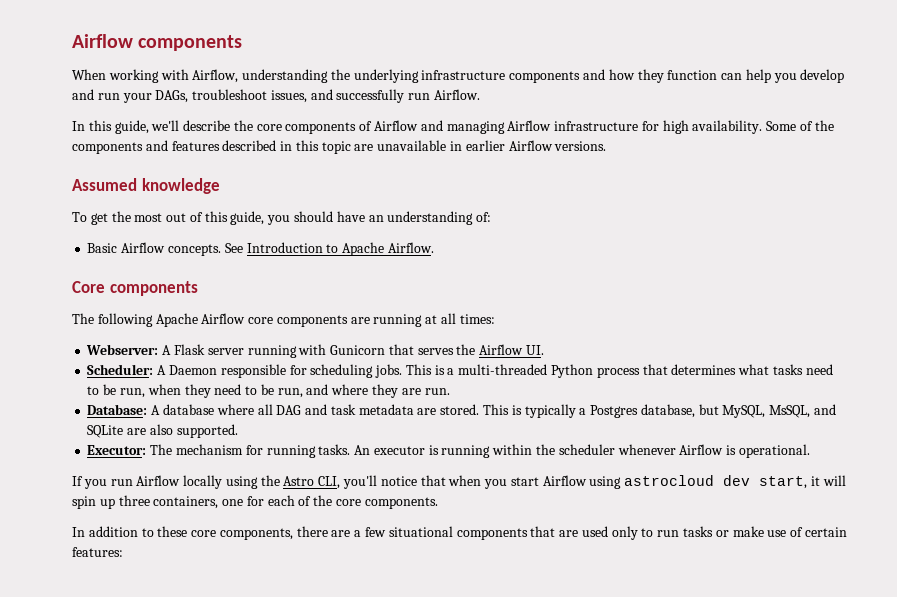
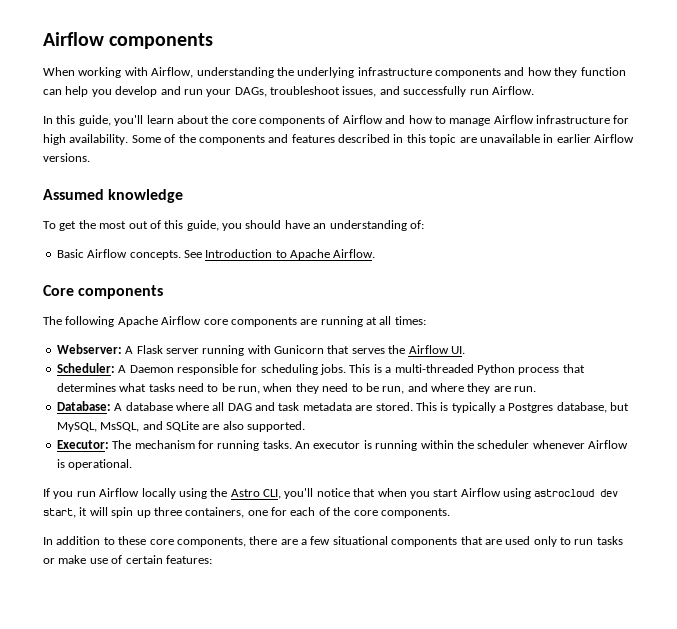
[151,120,231,131] we'll describe -> [114,115,209,126] you'll learn about
[446,121,505,134] managing -> [408,115,491,126] how to manage

